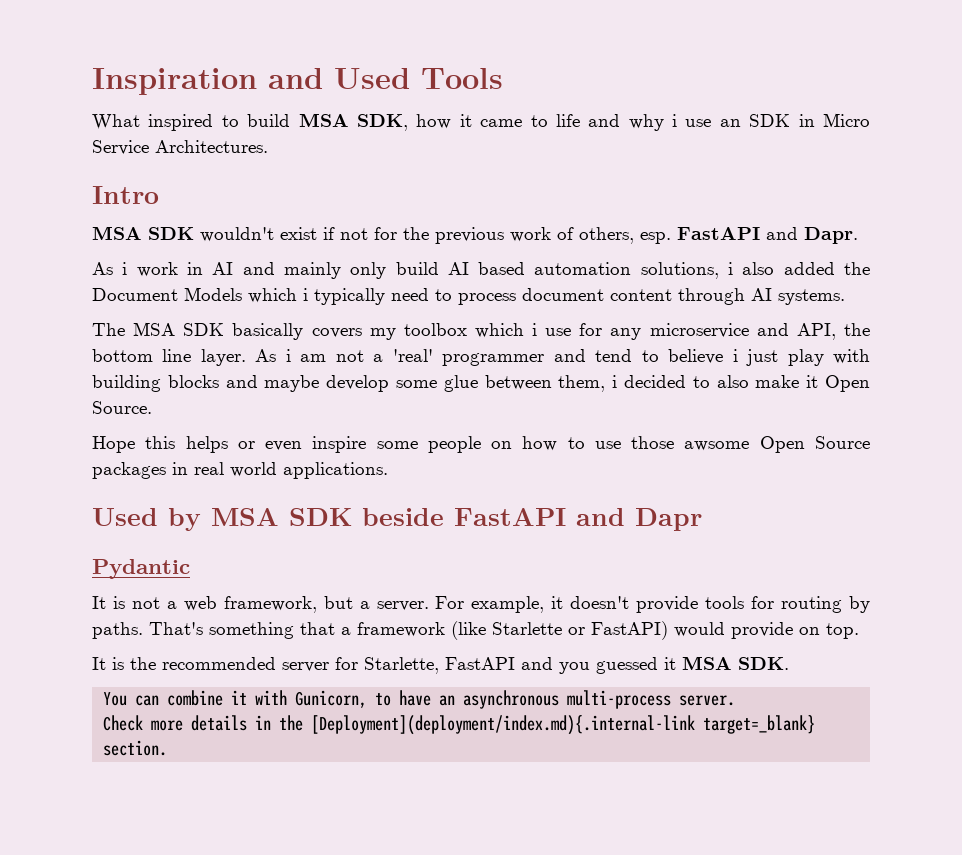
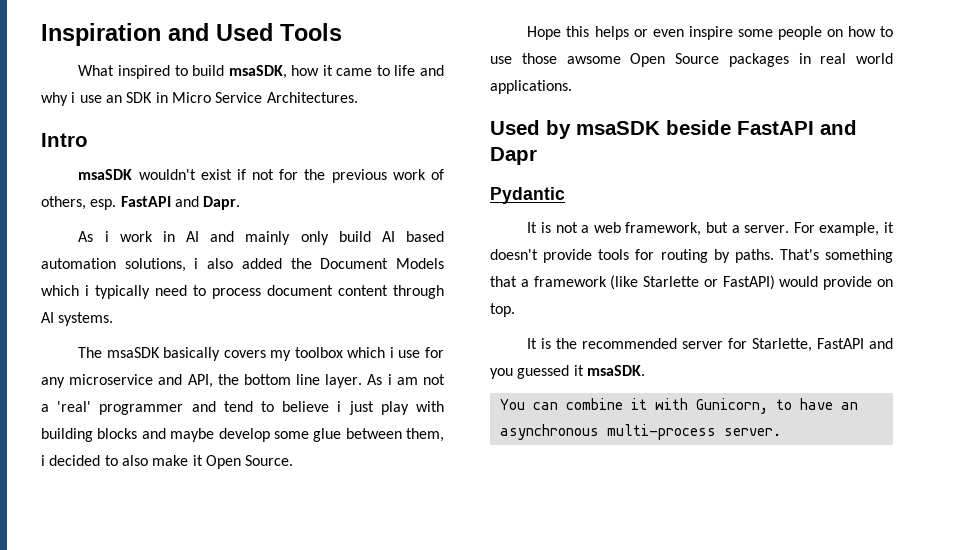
[298,113,408,131] MSA SDK, -> [228,65,287,79] msaSDK,
[92,226,194,240] MSA SDK -> [78,169,133,180] msaSDK
[133,322,225,336] MSA SDK -> [106,347,160,358] msaSDK
[211,508,352,526] MSA SDK -> [576,121,660,135] msaSDK
[682,656,789,670] MSA SDK. -> [586,365,645,376] msaSDK.
[103,715,816,735] [103,740,168,756] // Check more details in the [Deployment](deployment/index.md){.internal-link target=_blank} section. -> (781, 432) none

